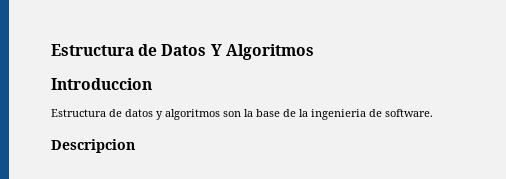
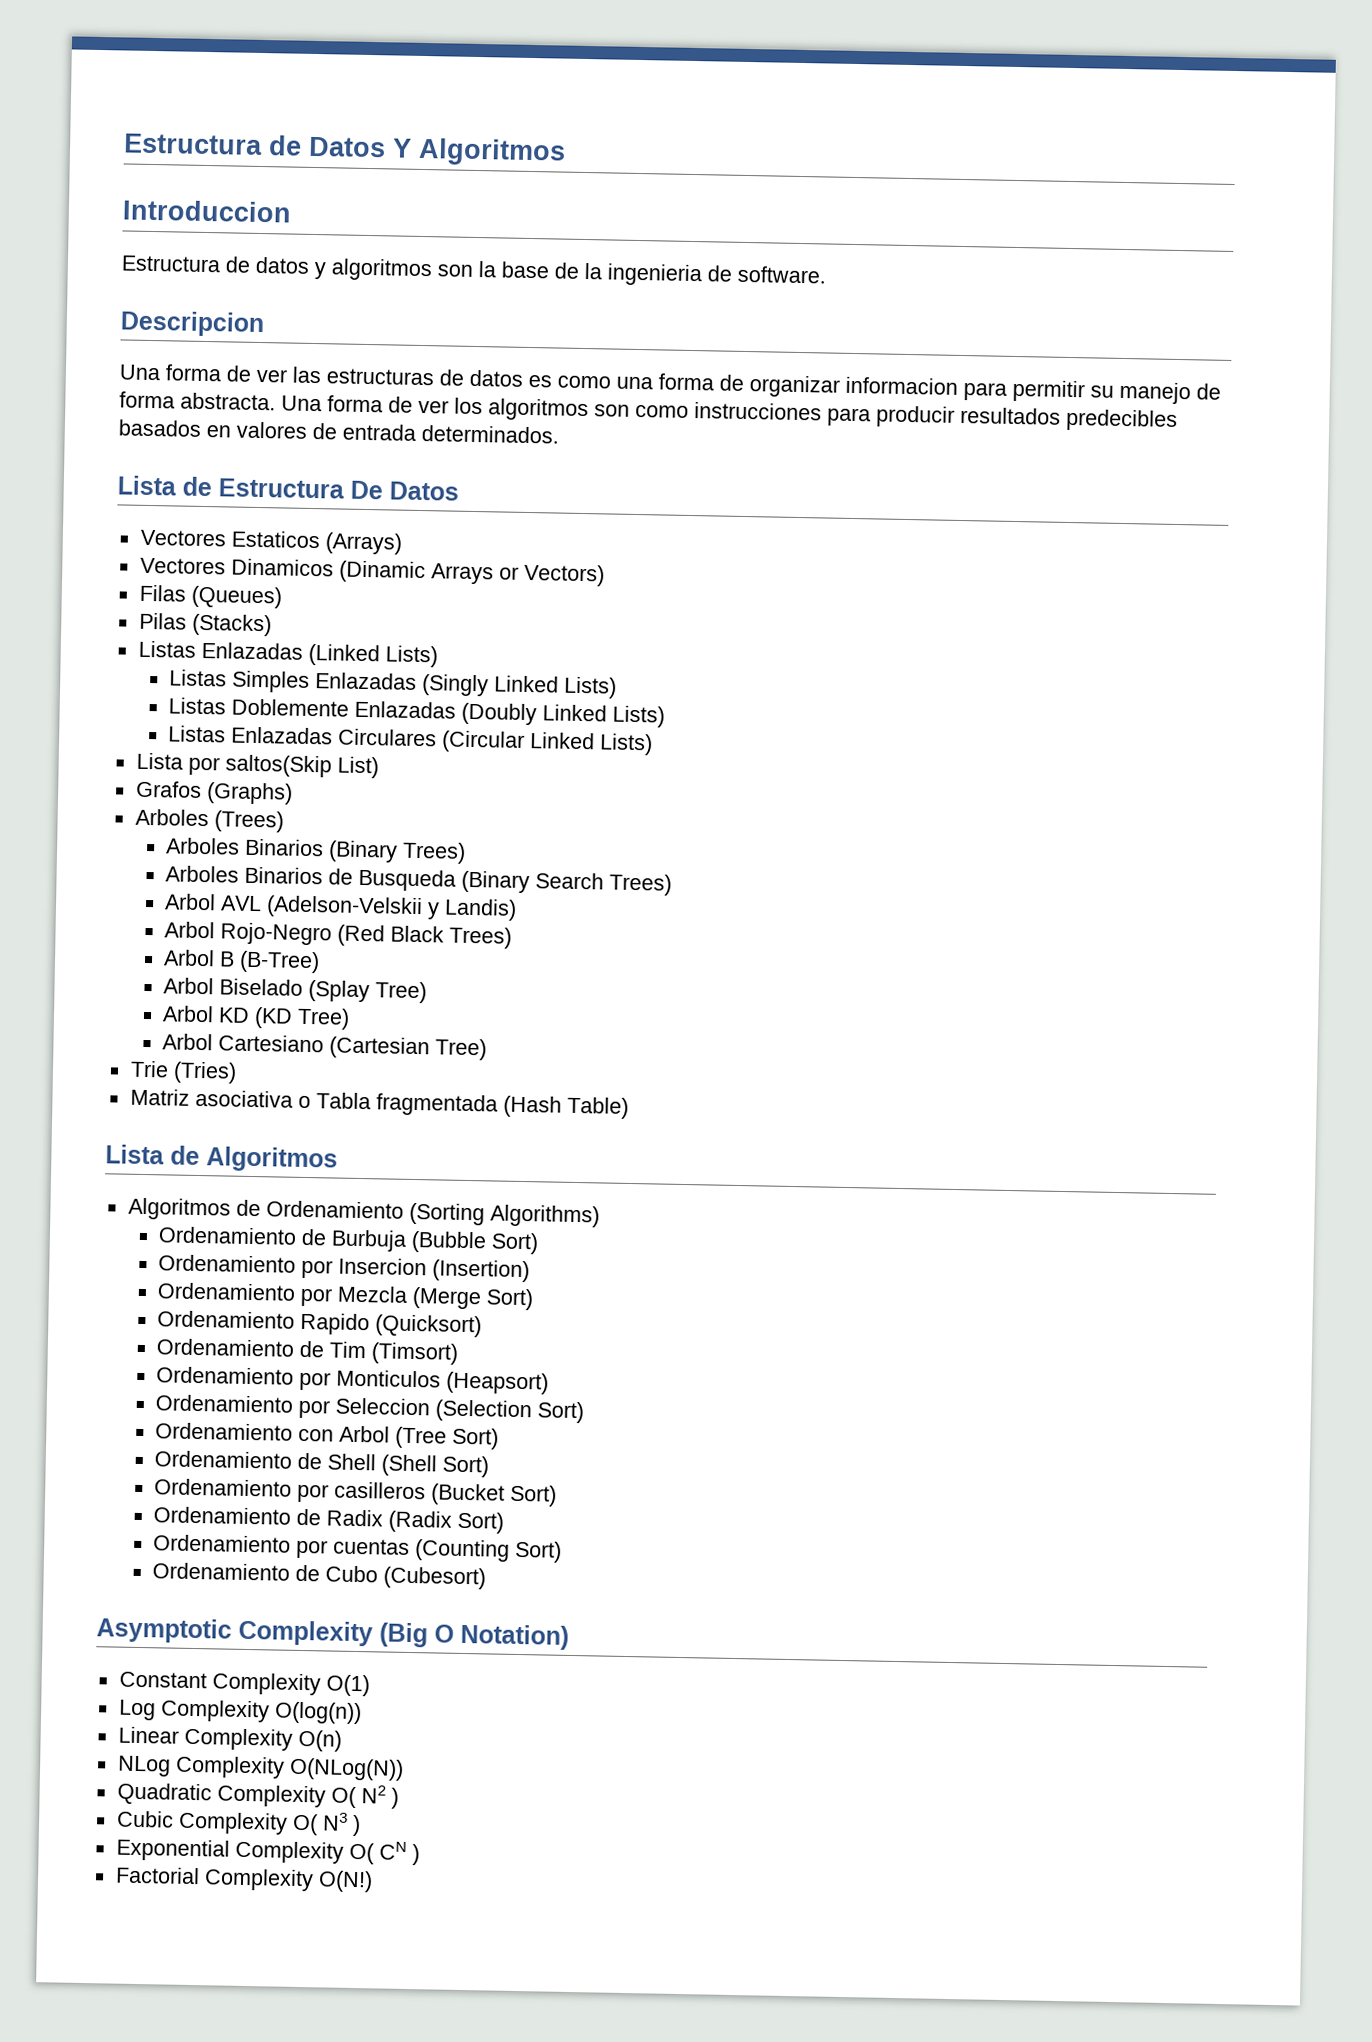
(135, 146) none -> [119,364,1221,405] [119,391,1178,432] [118,419,559,444] [117,475,459,501] [139,529,402,555] [139,557,605,587] [138,584,282,609] [138,612,272,637] [137,640,438,668] [169,669,618,699] [168,697,666,728] [168,725,654,756] [135,752,379,779] [135,780,293,805] [134,808,284,833] [166,837,467,864] [165,865,673,896] [164,893,518,921] [164,921,513,949] [163,949,321,974] [163,977,428,1004] [162,1005,351,1030] [162,1033,488,1061] [129,1060,237,1084] [129,1088,629,1119] [105,1144,338,1173] [127,1197,600,1228] [158,1226,540,1255] [158,1254,531,1283] [157,1282,535,1311] [157,1310,483,1338] [156,1338,459,1365] [156,1366,550,1395] [155,1394,585,1424] [155,1422,500,1450] [154,1450,490,1478] [154,1478,558,1507] [153,1506,505,1534] [153,1534,563,1563] [152,1562,487,1590] [96,1617,569,1650] [118,1671,370,1697] [117,1699,362,1725] [117,1726,342,1752] [116,1755,404,1781] [116,1782,399,1809] [115,1810,361,1837] [115,1838,420,1866] [114,1866,373,1893] // Una forma de ver las estructuras de datos es como una forma de organizar informacion para permitir su manejo de forma abstracta. Una forma de ver los algoritmos son como instrucciones para producir resultados predecibles basados en valores de entrada determinados. // Lista de Estructura De Datos // Vectores Estaticos (Arrays) // Vectores Dinamicos (Dinamic Arrays or Vectors) // Filas (Queues) // Pilas (Stacks) // Listas Enlazadas (Linked Lists) // Listas Simples Enlazadas (Singly Linked Lists) // Listas Doblemente Enlazadas (Doubly Linked Lists) // Listas Enlazadas Circulares (Circular Linked Lists) // Lista por saltos(Skip List) // Grafos (Graphs) // Arboles (Trees) // Arboles Binarios (Binary Trees) // Arboles Binarios de Busqueda (Binary Search Trees) // Arbol AVL (Adelson-Velskii y Landis) // Arbol Rojo-Negro (Red Black Trees) // Arbol B (B-Tree) // Arbol Biselado (Splay Tree) // Arbol KD (KD Tree) // Arbol Cartesiano (Cartesian Tree) // Trie (Tries) // Matriz asociativa o Tabla fragmentada (Hash Table) // Lista de Algoritmos // Algoritmos de Ordenamiento (Sorting Algorithms) // Ordenamiento de Burbuja (Bubble Sort) // Ordenamiento por Insercion (Insertion) // Ordenamiento por Mezcla (Merge Sort) // Ordenamiento Rapido (Quicksort) // Ordenamiento de Tim (Timsort) // Ordenamiento por Monticulos (Heapsort) // Ordenamiento por Seleccion (Selection Sort) // Ordenamiento con Arbol (Tree Sort) // Ordenamiento de Shell (Shell Sort) // Ordenamiento por casilleros (Bucket Sort) // Ordenamiento de Radix (Radix Sort) // Ordenamiento por cuentas (Counting Sort) // Ordenamiento de Cubo (Cubesort) // Asymptotic Complexity (Big O Notation) // Constant Complexity O(1) // Log Complexity O(log(n)) // Linear Complexity O(n) // NLog Complexity O(NLog(N)) // Quadratic Complexity O( N2 ) // Cubic Complexity O( N3 ) // Exponential Complexity O( CN ) // Factorial Complexity O(N!)

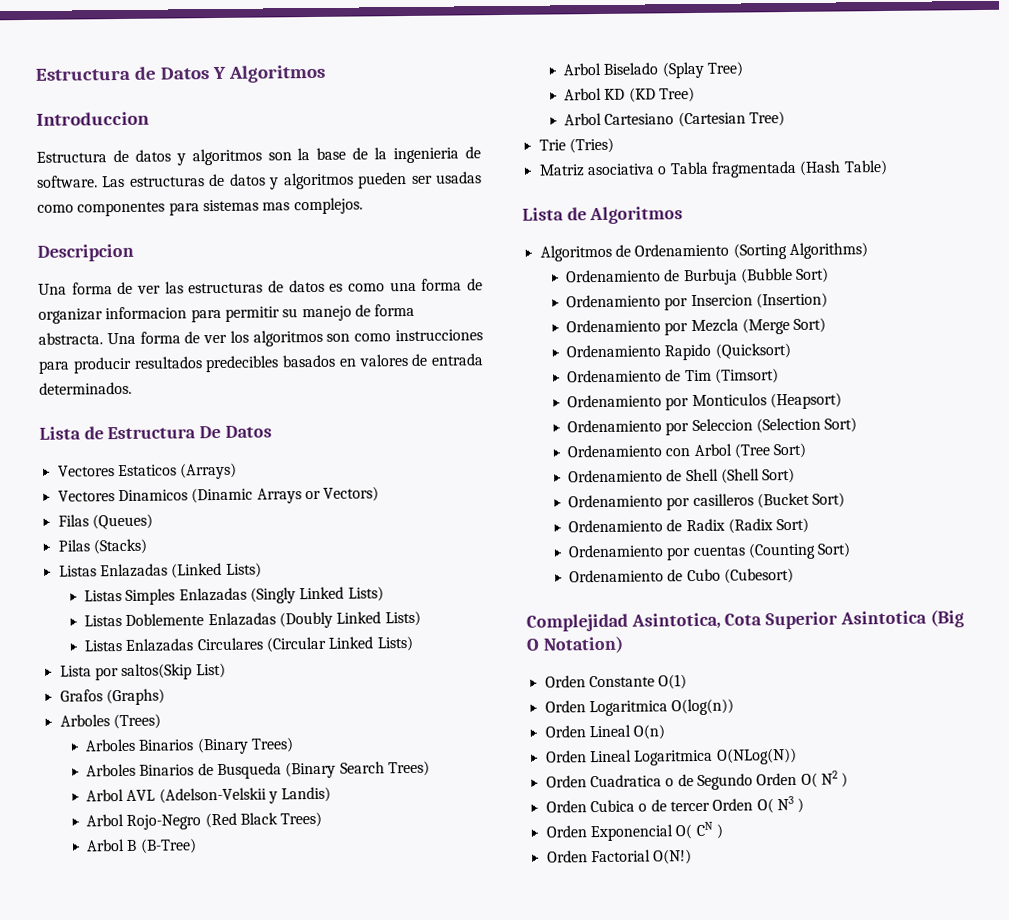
(826, 274) none -> [102,171,483,190] [37,197,363,217] Las estructuras de datos y algoritmos pueden ser usadas como componentes para sistemas mas complejos.
[96,1617,373,1647] Asymptotic Complexity -> [526,610,927,632] Complejidad Asintotica, Cota Superior Asintotica
[118,1671,321,1696] Constant Complexity -> [544,675,655,688] Orden Constante
[117,1699,270,1723] Log Complexity -> [544,700,668,717] Orden Logaritmica
[117,1726,293,1751] Linear Complexity -> [544,724,631,738] Orden Lineal
[116,1755,404,1781] [116,1782,399,1809] [115,1810,288,1835] NLog Complexity O(NLog(N)) // Quadratic Complexity O( N2 ) // Cubic Complexity -> [545,747,797,766] [545,770,849,791] [545,798,754,813] Orden Lineal Logaritmica O(NLog(N)) // Orden Cuadratica o de Segundo Orden O( N2 ) // Orden Cubica o de tercer Orden
[115,1838,344,1864] Exponential Complexity -> [545,824,673,842] Orden Exponencial
[114,1866,314,1892] Factorial Complexity -> [546,849,651,863] Orden Factorial

